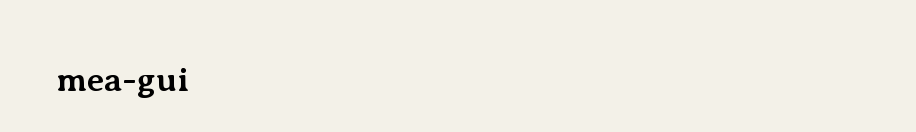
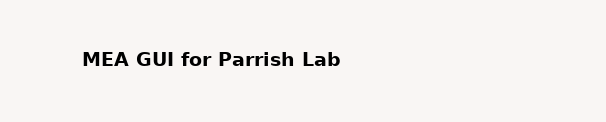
[56,68,189,98] mea-gui -> [82,52,341,66] MEA GUI for Parrish Lab

